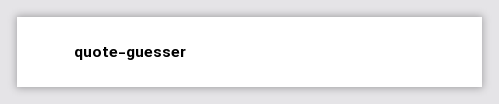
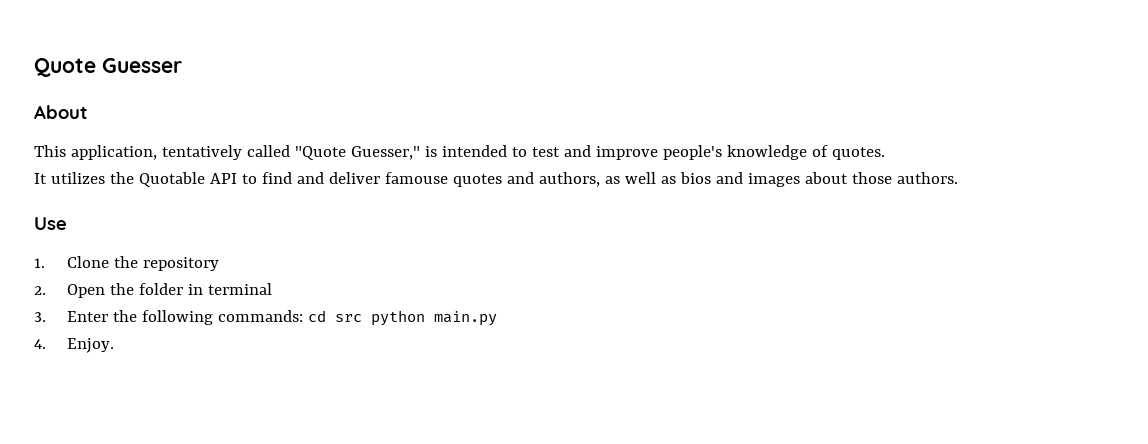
[74,47,186,60] quote-guesser -> [34,58,182,77] [34,105,88,119] [34,145,885,160] [34,172,958,187] [34,217,67,230] [34,256,219,271] [34,283,272,298] [34,310,497,326] [34,338,114,353] Quote Guesser // About // This application, tentatively called "Quote Guesser," is intended to test and improve people's knowledge of quotes. // It utilizes the Quotable API to find and deliver famouse quotes and authors, as well as bios and images about those authors. // Use // 1. Clone the repository // 2. Open the folder in terminal // 3. Enter the following commands: cd src python main.py // 4. Enjoy.

